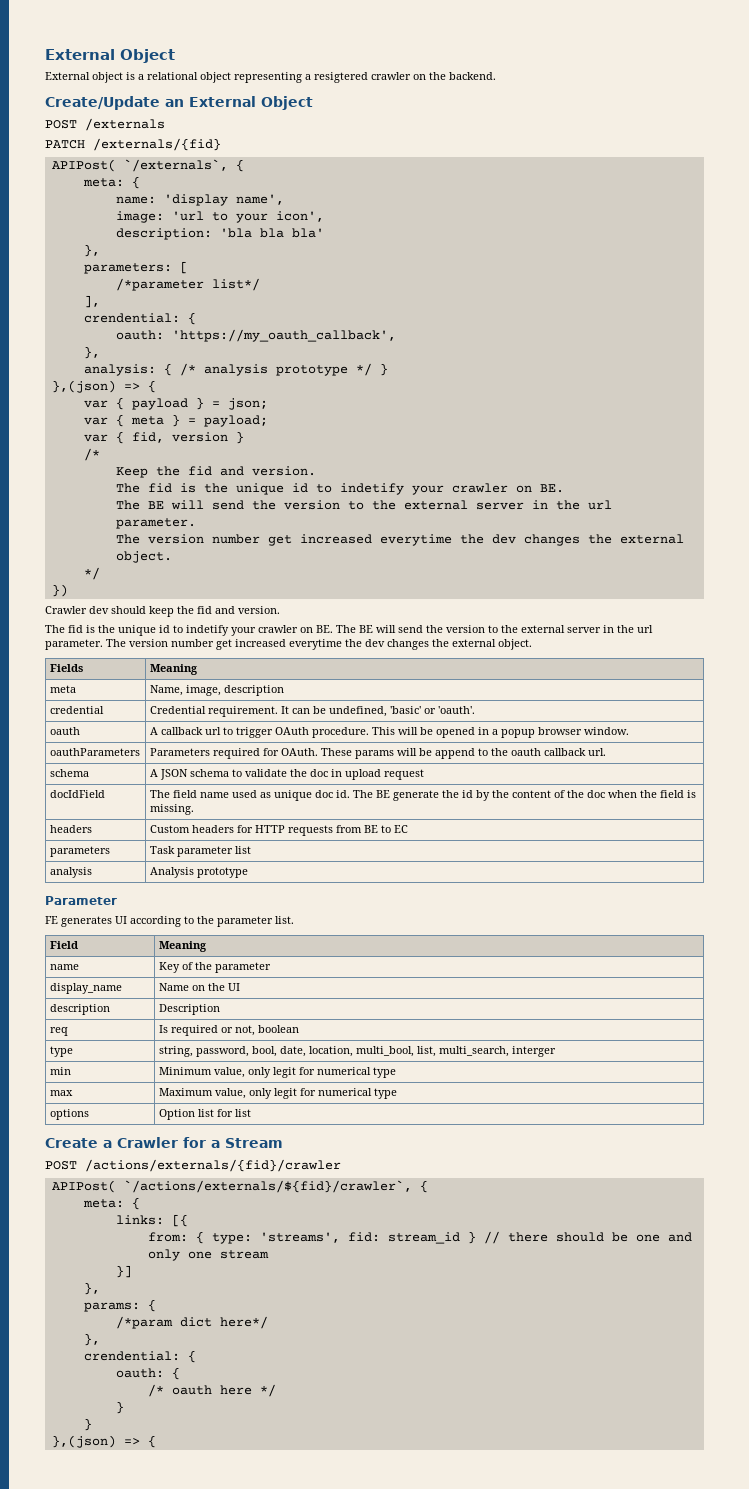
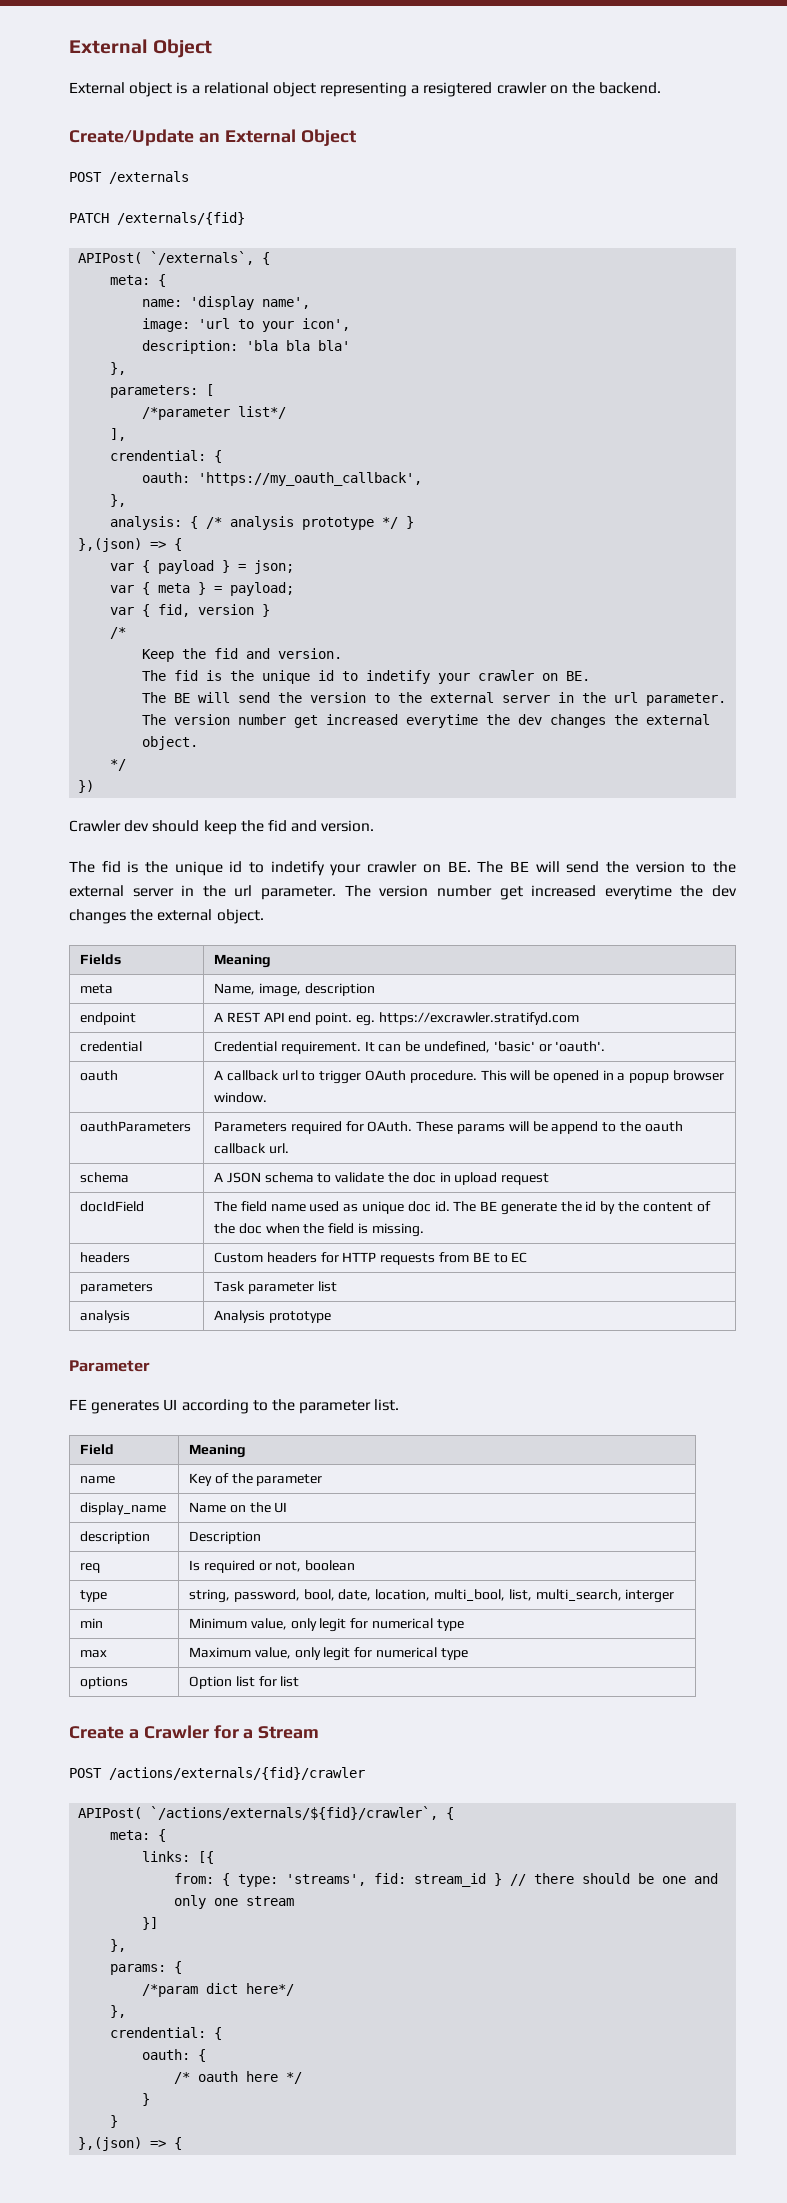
(284, 690) none -> [80,1012,137,1025] [214,1012,579,1026] // endpoint | A REST API end point. eg. https://excrawler.stratifyd.com

